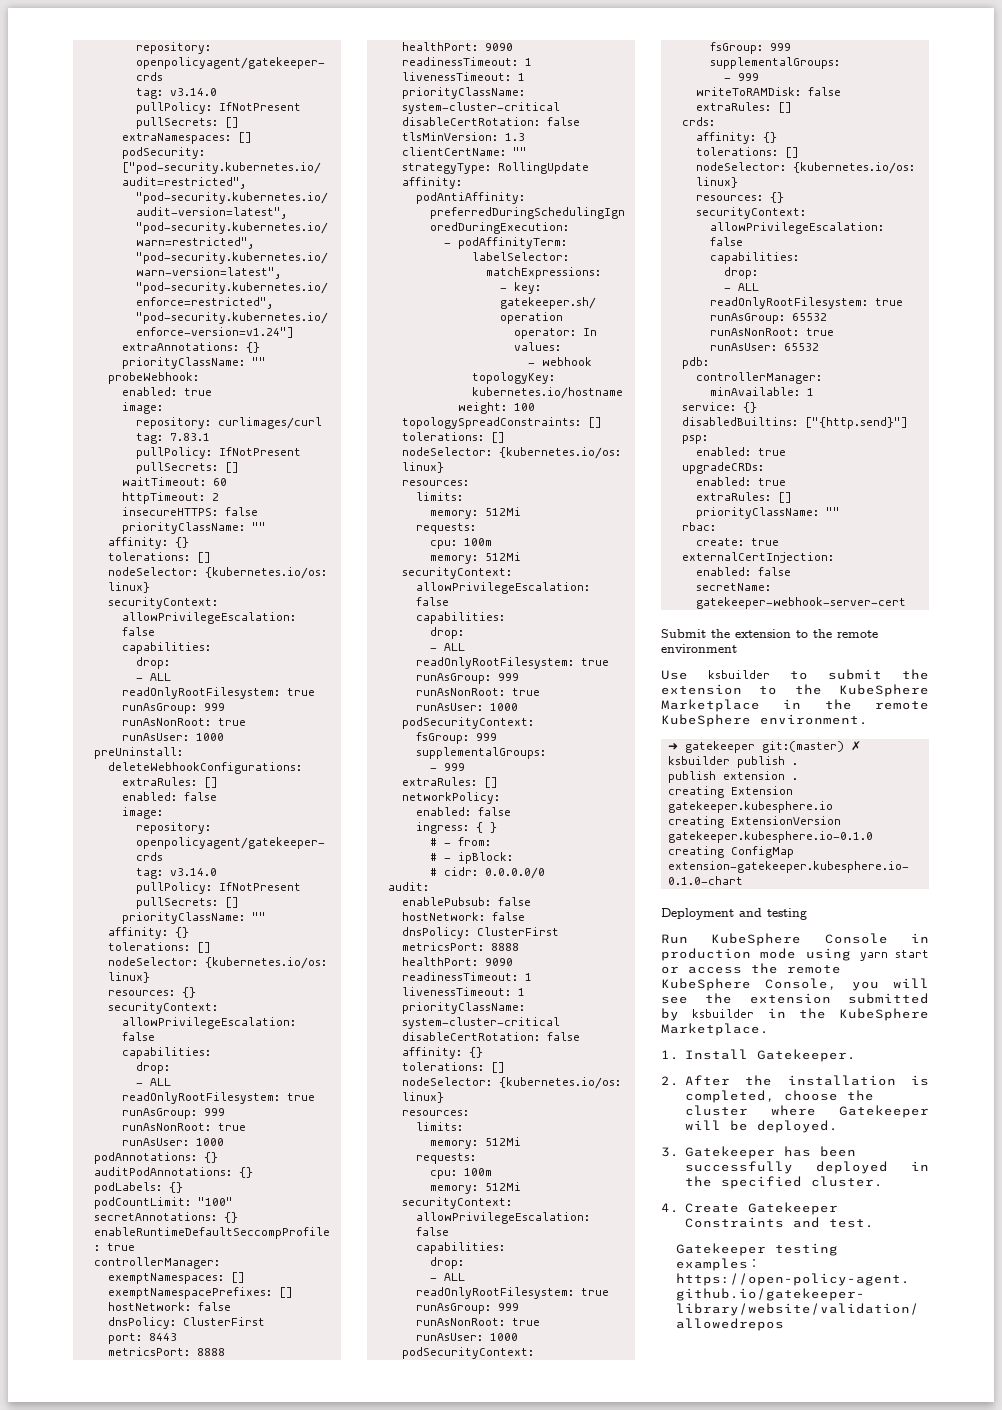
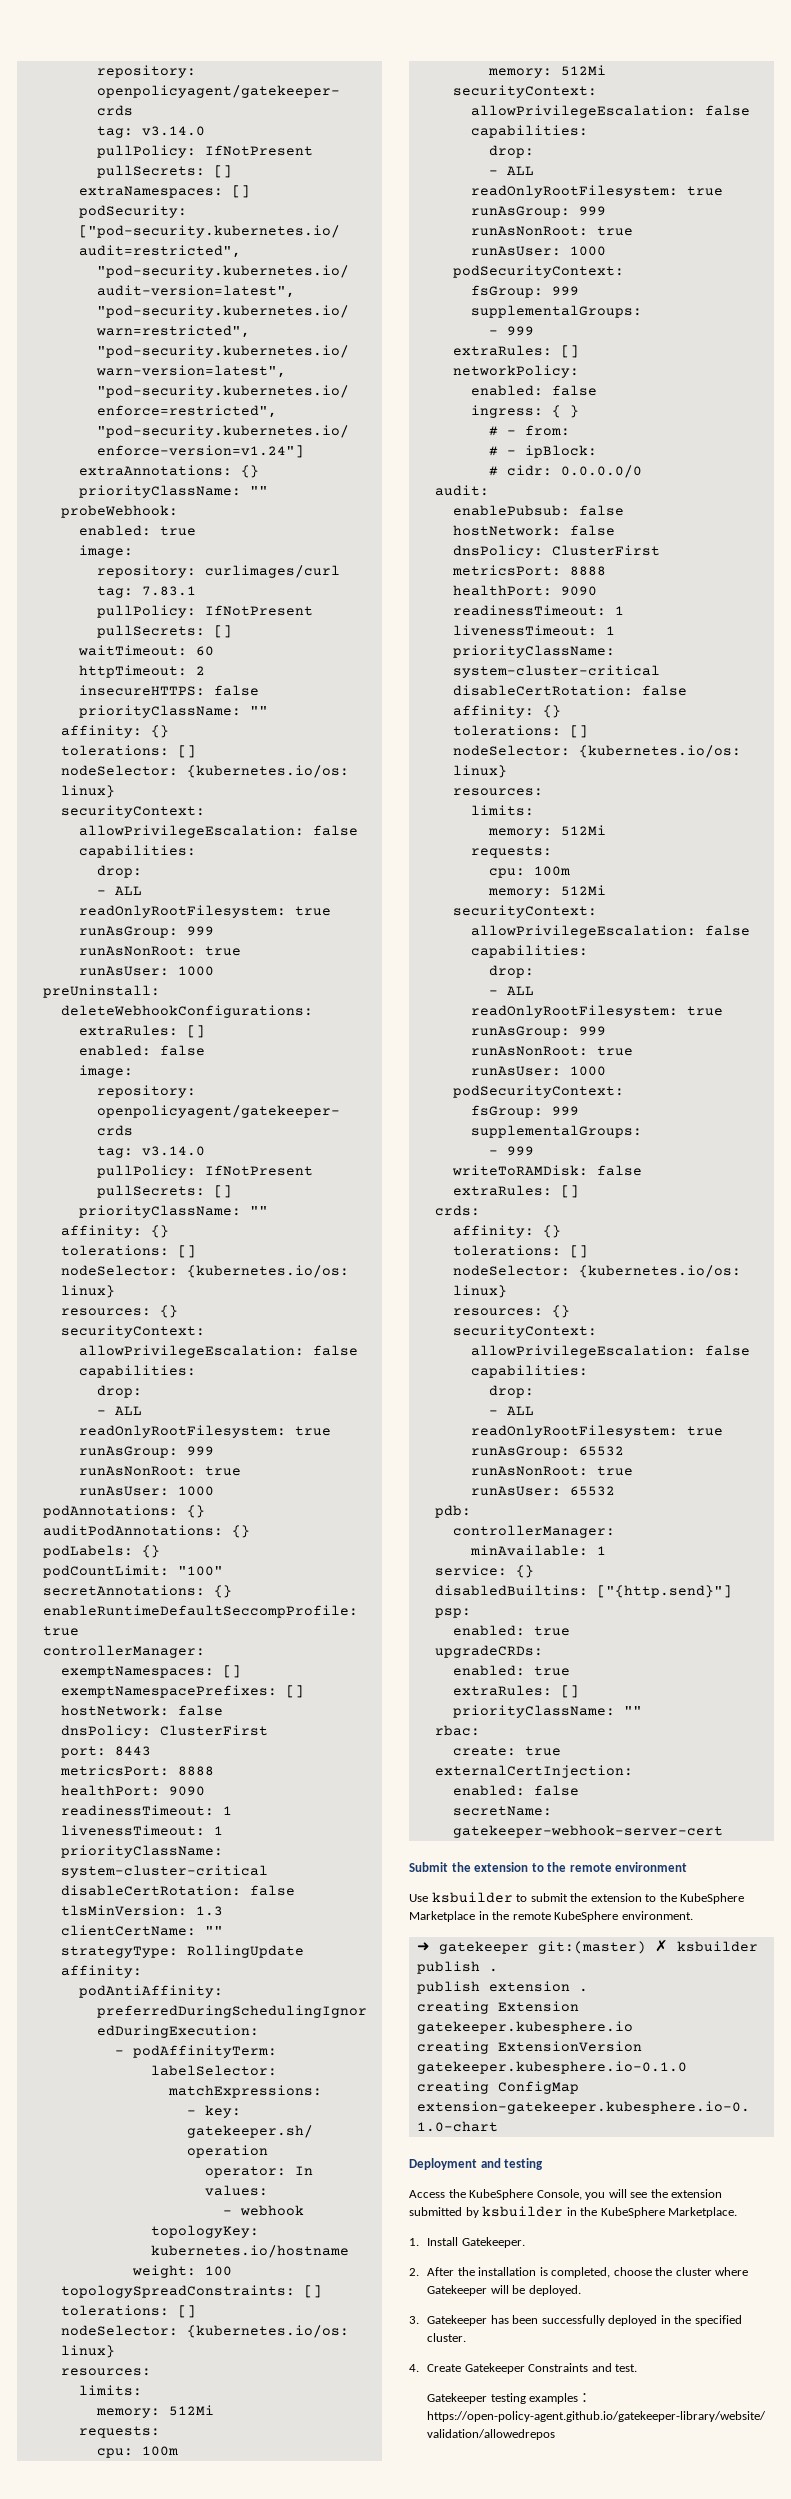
[661,933,929,946] [661,948,929,961] [661,963,841,974] Run KubeSphere Console in production mode using yarn start or access the remote -> [409,2189,466,2198] Access the

